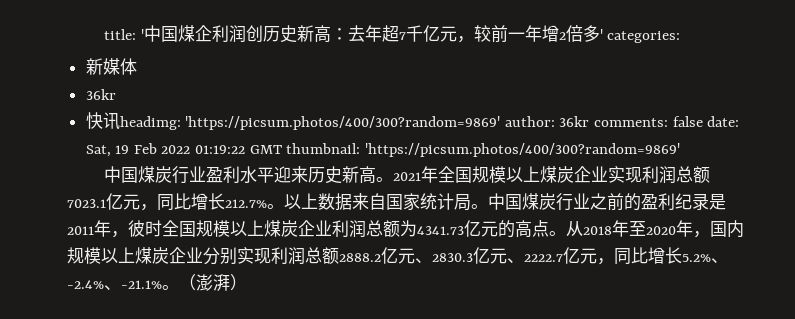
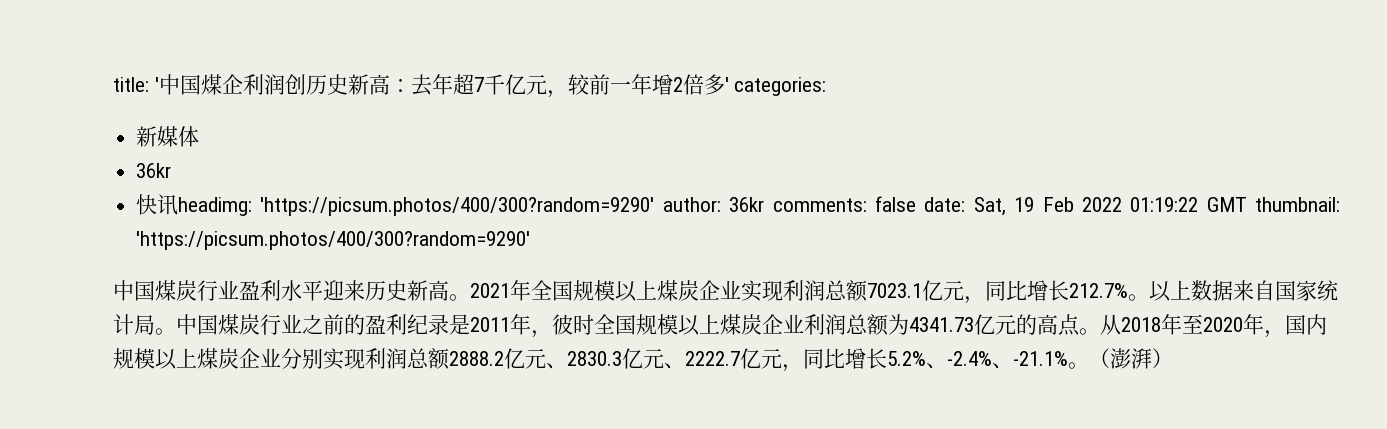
[185,116,501,130] 'https://picsum.photos/400/300?random=9869' -> [260,197,655,216] 'https://picsum.photos/400/300?random=9290'
[364,143,680,157] 'https://picsum.photos/400/300?random=9869' -> [136,231,531,250] 'https://picsum.photos/400/300?random=9290'

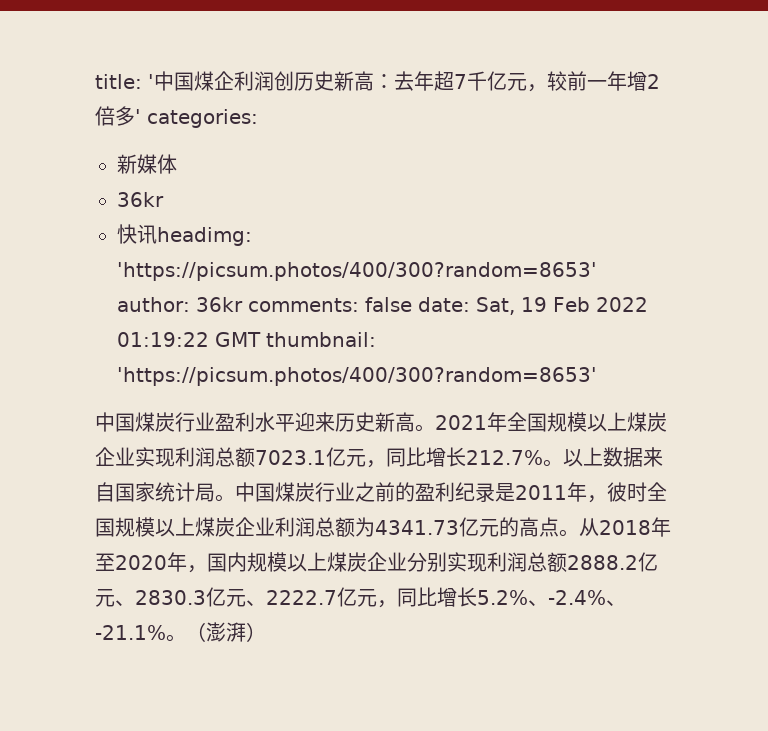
[260,197,655,216] 'https://picsum.photos/400/300?random=9290' -> [117,262,597,281] 'https://picsum.photos/400/300?random=8653'
[136,231,531,250] 'https://picsum.photos/400/300?random=9290' -> [117,367,597,386] 'https://picsum.photos/400/300?random=8653'

